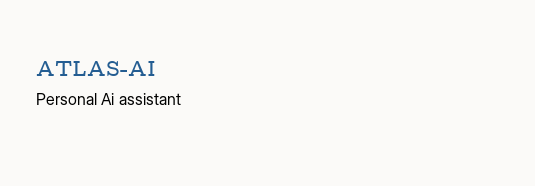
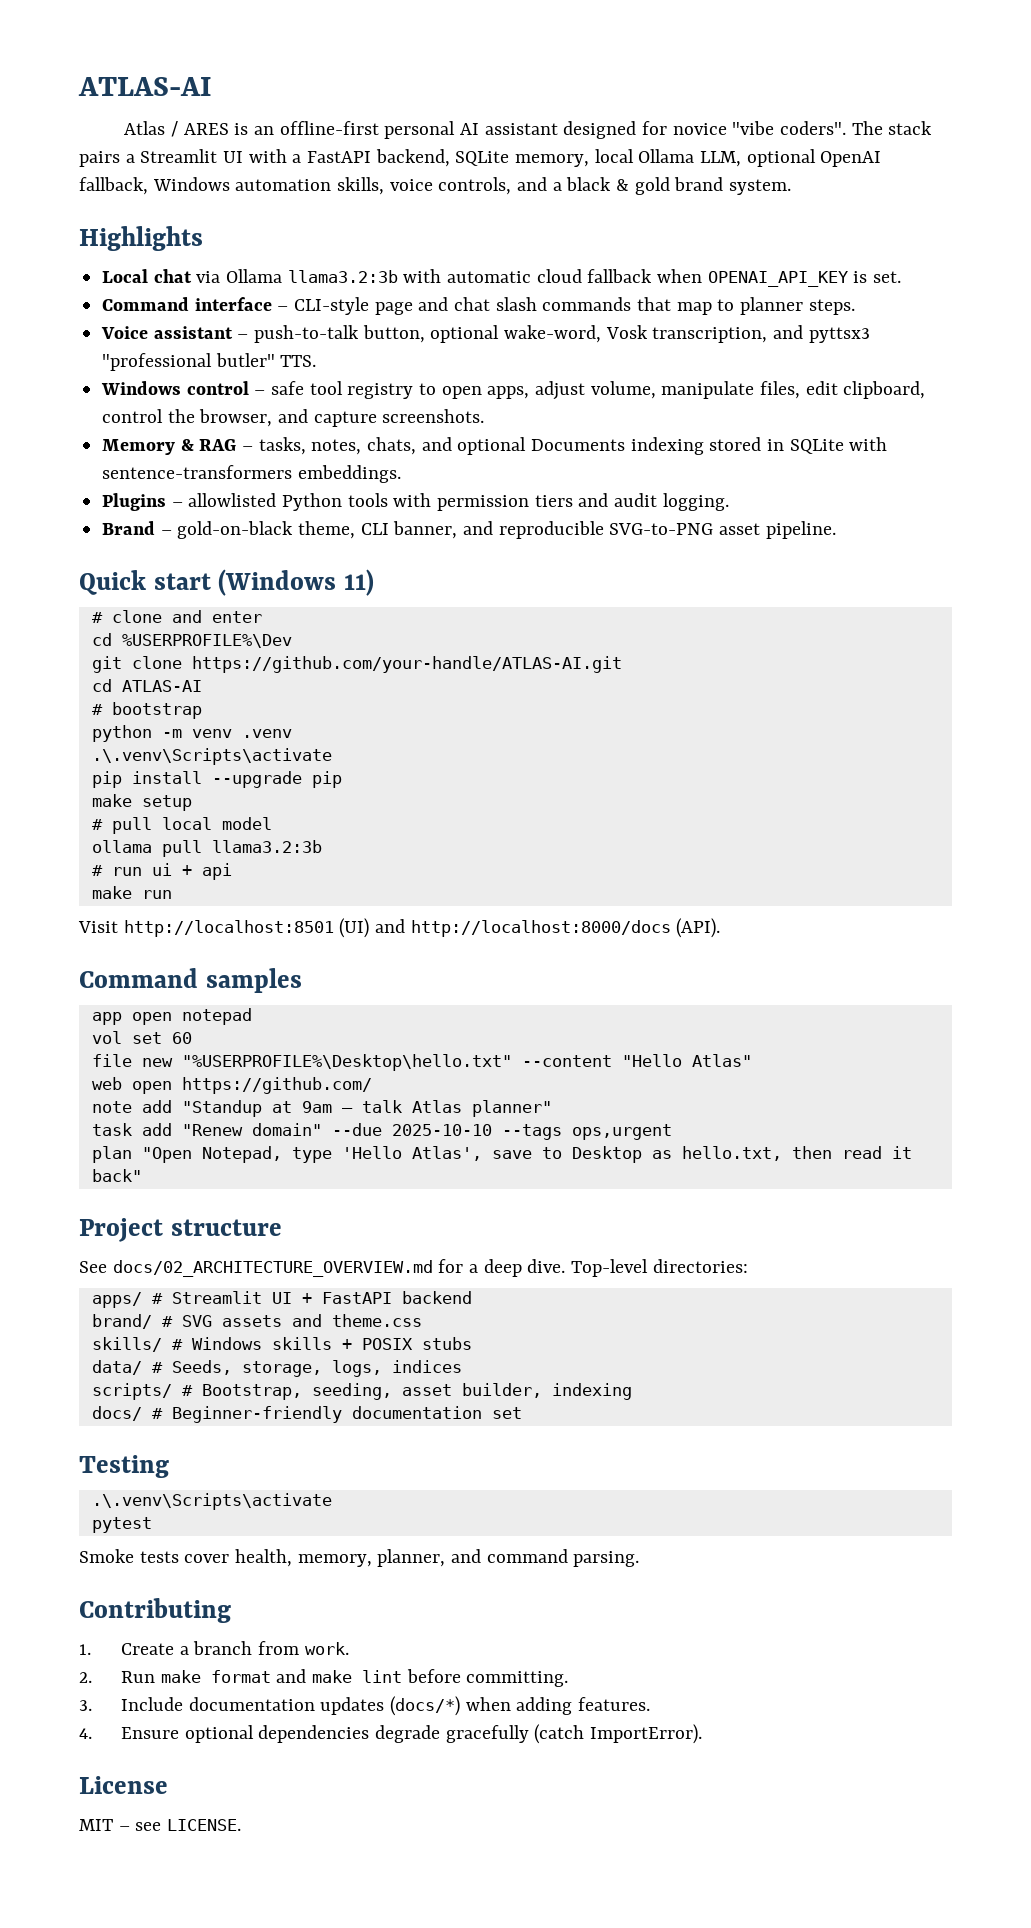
[36,61,156,76] [36,93,181,105] ATLAS-AI // Personal Ai assistant -> [78,77,212,96] [124,121,933,139] [79,149,882,167] [79,177,792,195] [79,226,203,251] [102,269,902,287] [102,297,855,315] [101,325,870,343] [102,353,317,371] [101,381,926,400] [102,409,485,427] [102,437,888,455] [102,465,401,483] [102,493,729,511] [102,521,836,539] [79,569,375,596] [91,610,262,623] [91,633,292,648] [91,656,622,673] [91,679,202,692] [91,702,202,719] [91,725,292,742] [91,748,332,765] [91,771,342,788] [91,794,192,811] [91,817,272,834] [91,840,322,857] [91,863,232,880] [91,886,172,899] [78,918,721,938] [79,968,302,993] [91,1008,252,1025] [91,1031,192,1044] [91,1054,752,1071] [91,1077,372,1094] [91,1100,552,1117] [91,1123,672,1140] [91,1146,912,1163] [91,1169,142,1182] [79,1218,282,1242] [79,1259,748,1277] [91,1291,472,1308] [91,1314,422,1329] [91,1337,472,1352] [91,1360,462,1377] [91,1383,632,1400] [91,1406,522,1423] [79,1455,169,1478] [91,1493,332,1510] [91,1517,152,1533] [79,1549,640,1567] [79,1598,231,1623] [79,1641,349,1655] [79,1669,569,1687] [79,1696,650,1716] [79,1724,702,1744] [79,1776,168,1794] [79,1819,242,1831] ATLAS-AI // Atlas / ARES is an offline-first personal AI assistant designed for novice "vibe coders". The stack pairs a Streamlit UI with a FastAPI backend, SQLite memory, local Ollama LLM, optional OpenAI fallback, Windows automation skills, voice controls, and a black & gold brand system. // Highlights // Local chat via Ollama llama3.2:3b with automatic cloud fallback when OPENAI_API_KEY is set. // Command interface – CLI-style page and chat slash commands that map to planner steps. // Voice assistant – push-to-talk button, optional wake-word, Vosk transcription, and pyttsx3 "professional butler" TTS. // Windows control – safe tool registry to open apps, adjust volume, manipulate files, edit clipboard, control the browser, and capture screenshots. // Memory & RAG – tasks, notes, chats, and optional Documents indexing stored in SQLite with sentence-transformers embeddings. // Plugins – allowlisted Python tools with permission tiers and audit logging. // Brand – gold-on-black theme, CLI banner, and reproducible SVG-to-PNG asset pipeline. // Quick start (Windows 11) // # clone and enter // cd %USERPROFILE%\Dev // git clone https://github.com/your-handle/ATLAS-AI.git // cd ATLAS-AI // # bootstrap // python -m venv .venv // .\.venv\Scripts\activate // pip install --upgrade pip // make setup // # pull local model // ollama pull llama3.2:3b // # run ui + api // make run // Visit http://localhost:8501 (UI) and http://localhost:8000/docs (API). // Command samples // app open notepad // vol set 60 // file new "%USERPROFILE%\Desktop\hello.txt" --content "Hello Atlas" // web open https://github.com/ // note add "Standup at 9am — talk Atlas planner" // task add "Renew domain" --due 2025-10-10 --tags ops,urgent // plan "Open Notepad, type 'Hello Atlas', save to Desktop as hello.txt, then read it back" // Project structure // See docs/02_ARCHITECTURE_OVERVIEW.md for a deep dive. Top-level directories: // apps/ # Streamlit UI + FastAPI backend // brand/ # SVG assets and theme.css // skills/ # Windows skills + POSIX stubs // data/ # Seeds, storage, logs, indices // scripts/ # Bootstrap, seeding, asset builder, indexing // docs/ # Beginner-friendly documentation set // Testing // .\.venv\Scripts\activate // pytest // Smoke tests cover health, memory, planner, and command parsing. // Contributing // 1. Create a branch from work. // 2. Run make format and make lint before committing. // 3. Include documentation updates (docs/*) when adding features. // 4. Ensure optional dependencies degrade gracefully (catch ImportError). // License // MIT – see LICENSE.

